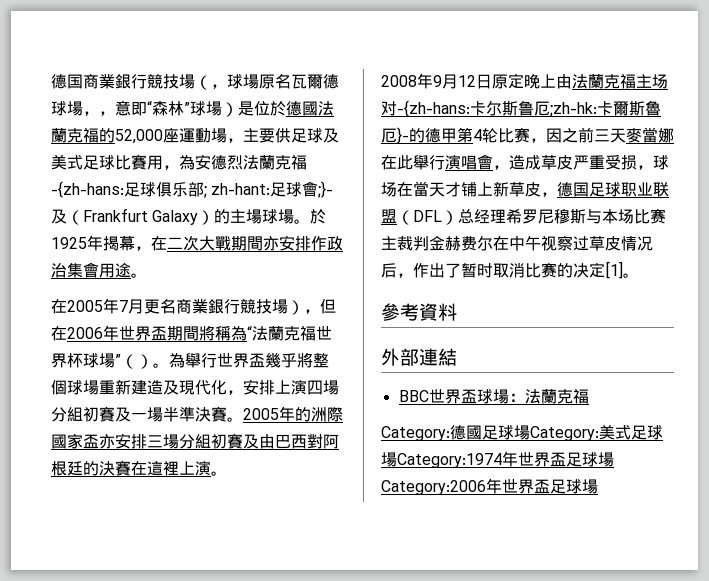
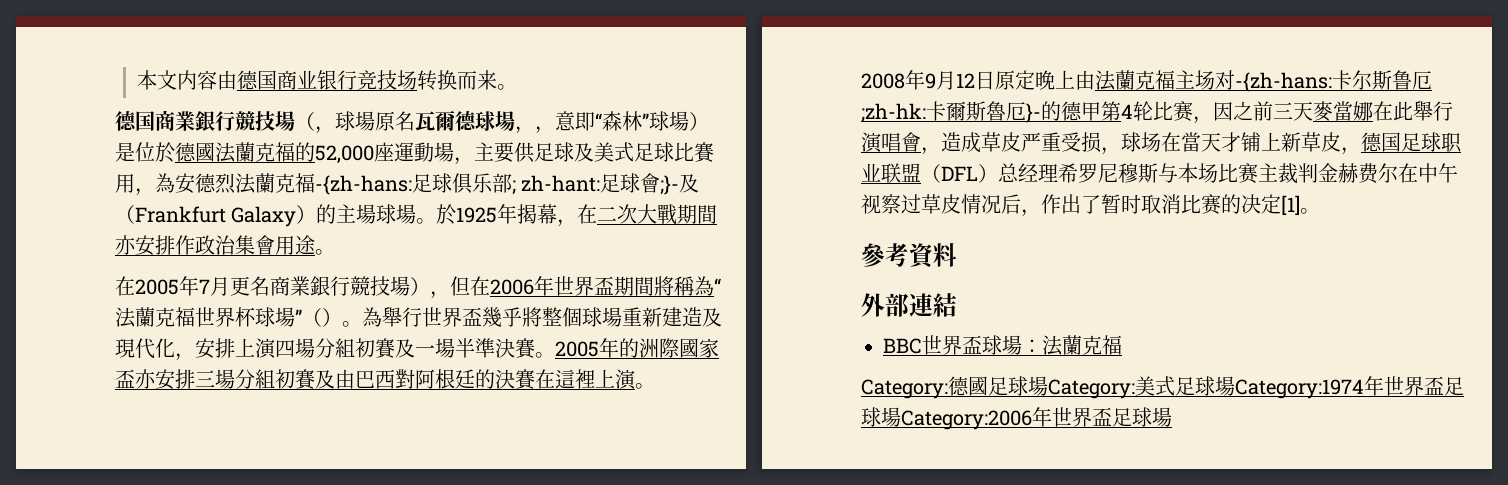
(51, 81) none -> [137,70,518,91] 本文内容由德国商业银行竞技场转换而来。 //

